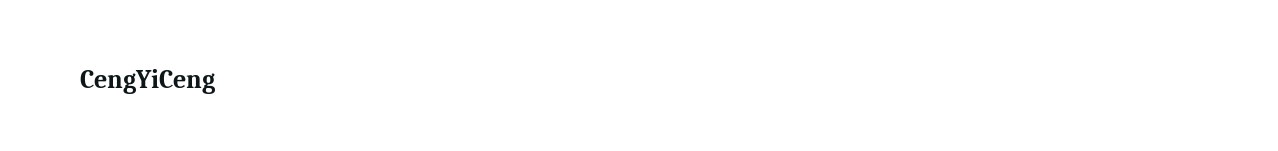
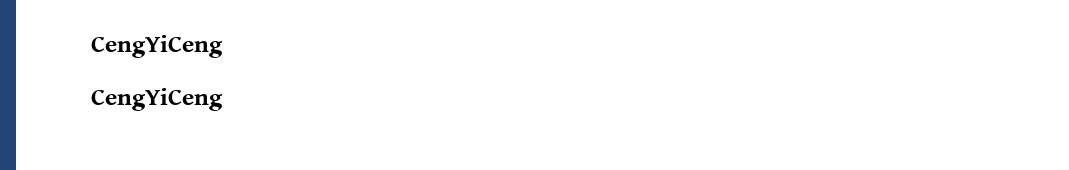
[80,69,215,94] CengYiCeng -> [91,35,223,58] [91,88,223,111] CengYiCeng // CengYiCeng

